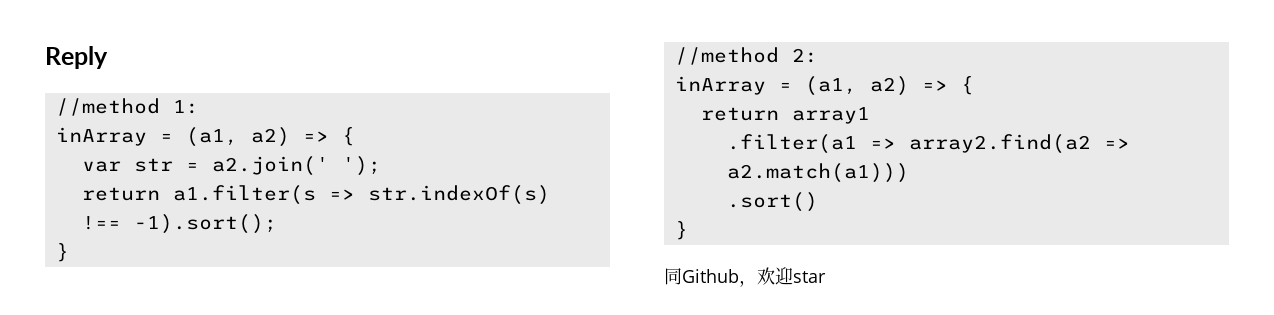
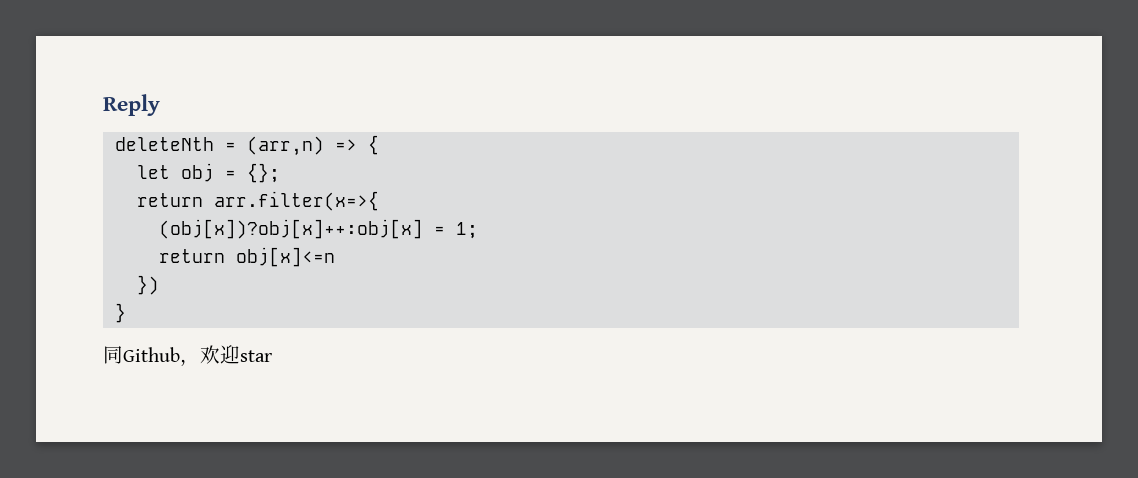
[55,98,199,116] [55,127,355,147] [81,156,381,176] [81,185,550,205] [81,214,277,234] [55,243,69,262] [674,47,818,65] [674,76,974,96] [700,107,870,124] [726,134,1130,154] [726,163,909,183] [726,192,818,212] //method 1: // inArray = (a1, a2) => { // var str = a2.join(' '); // return a1.filter(s => str.indexOf(s) !== -1).sort(); // } // //method 2: // inArray = (a1, a2) => { // return array1 // .filter(a1 => array2.find(a2 => a2.match(a1))) // .sort() -> [114,135,379,156] [136,163,280,183] [136,191,379,211] [158,219,478,239] [158,247,335,267] [136,275,159,295] deleteNth = (arr,n) => { // let obj = {}; // return arr.filter(x=>{ // (obj[x])?obj[x]++:obj[x] = 1; // return obj[x]<=n // })

